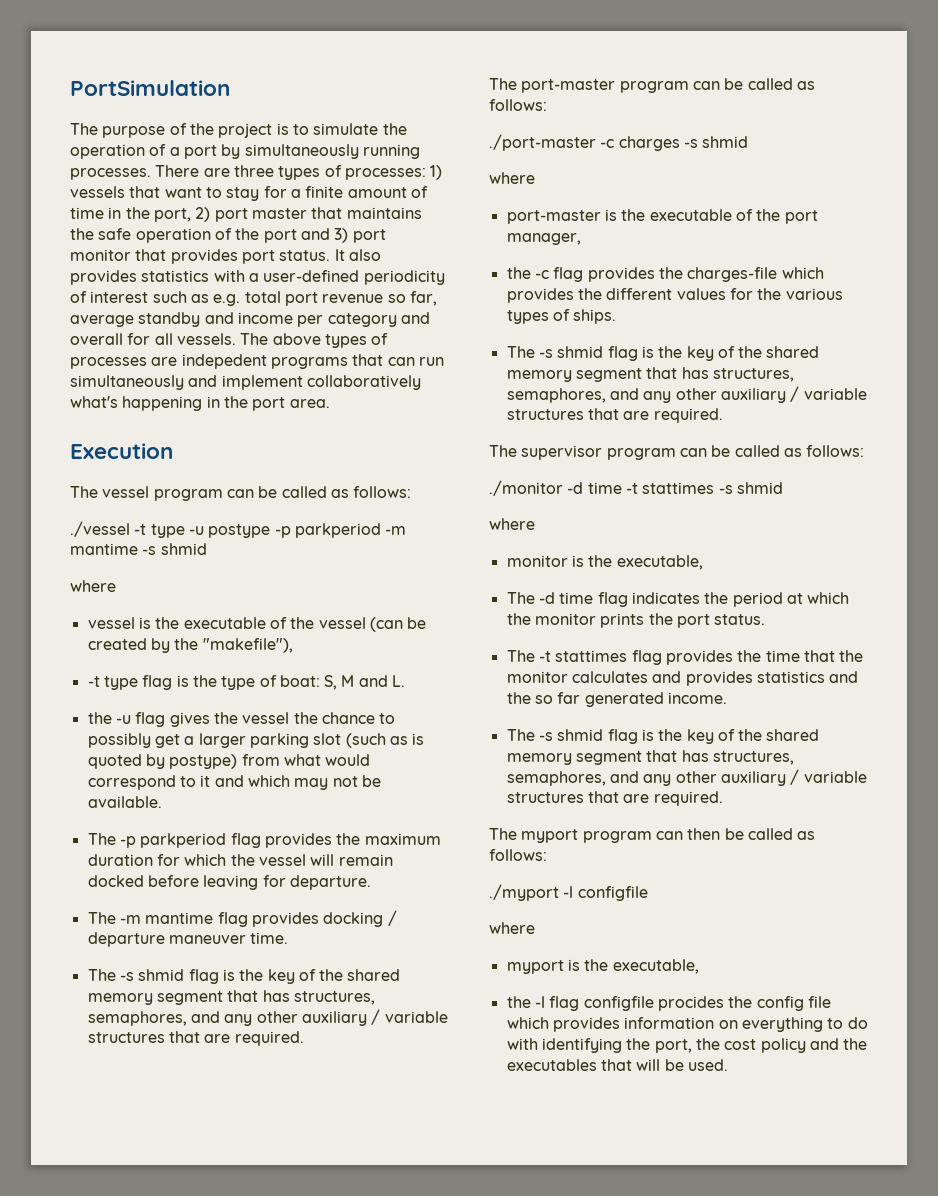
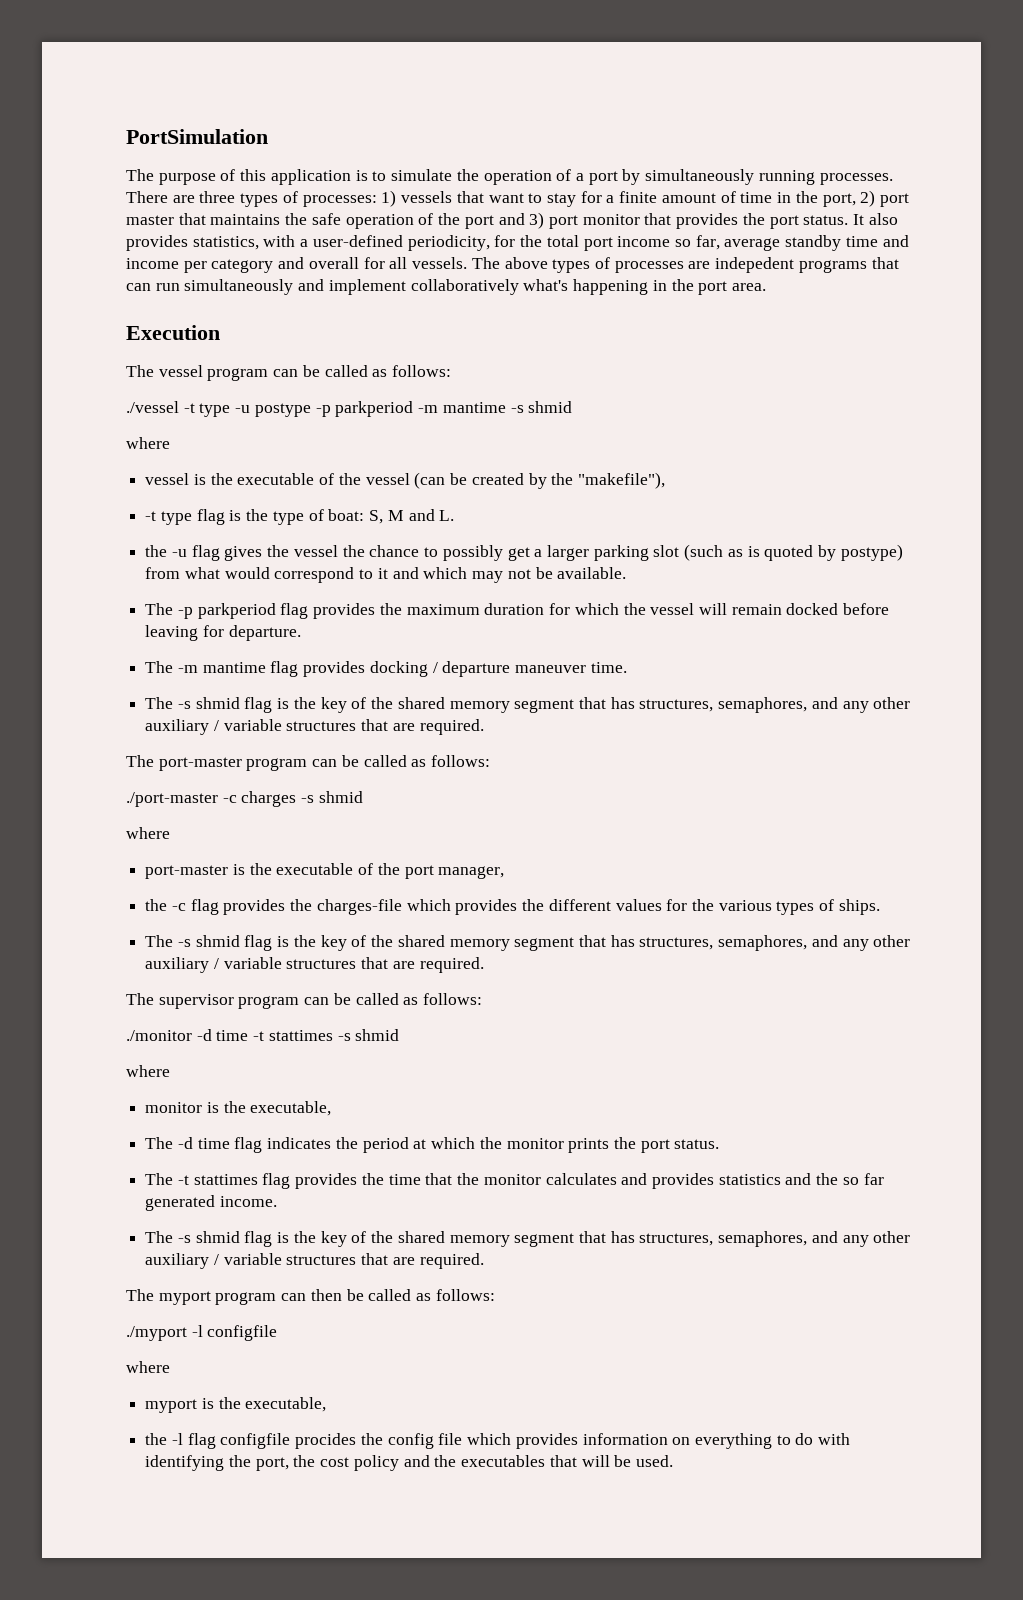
[189,123,273,138] the project -> [240,169,351,185] this application
(238, 256) none -> [742,213,765,225] the
[141,270,210,282] statistics -> [192,236,259,250] statistics,
[363,270,445,285] [70,291,241,306] periodicity of interest such as e.g. -> [407,235,543,251] periodicity, for the
[322,294,384,303] revenue -> [617,236,671,247] income
(201, 319) none -> [845,236,878,247] time

